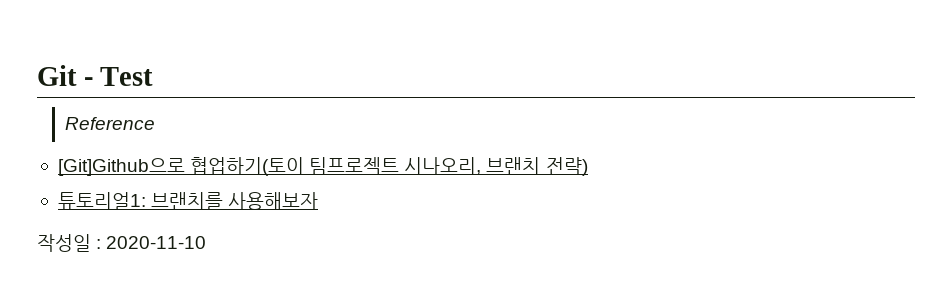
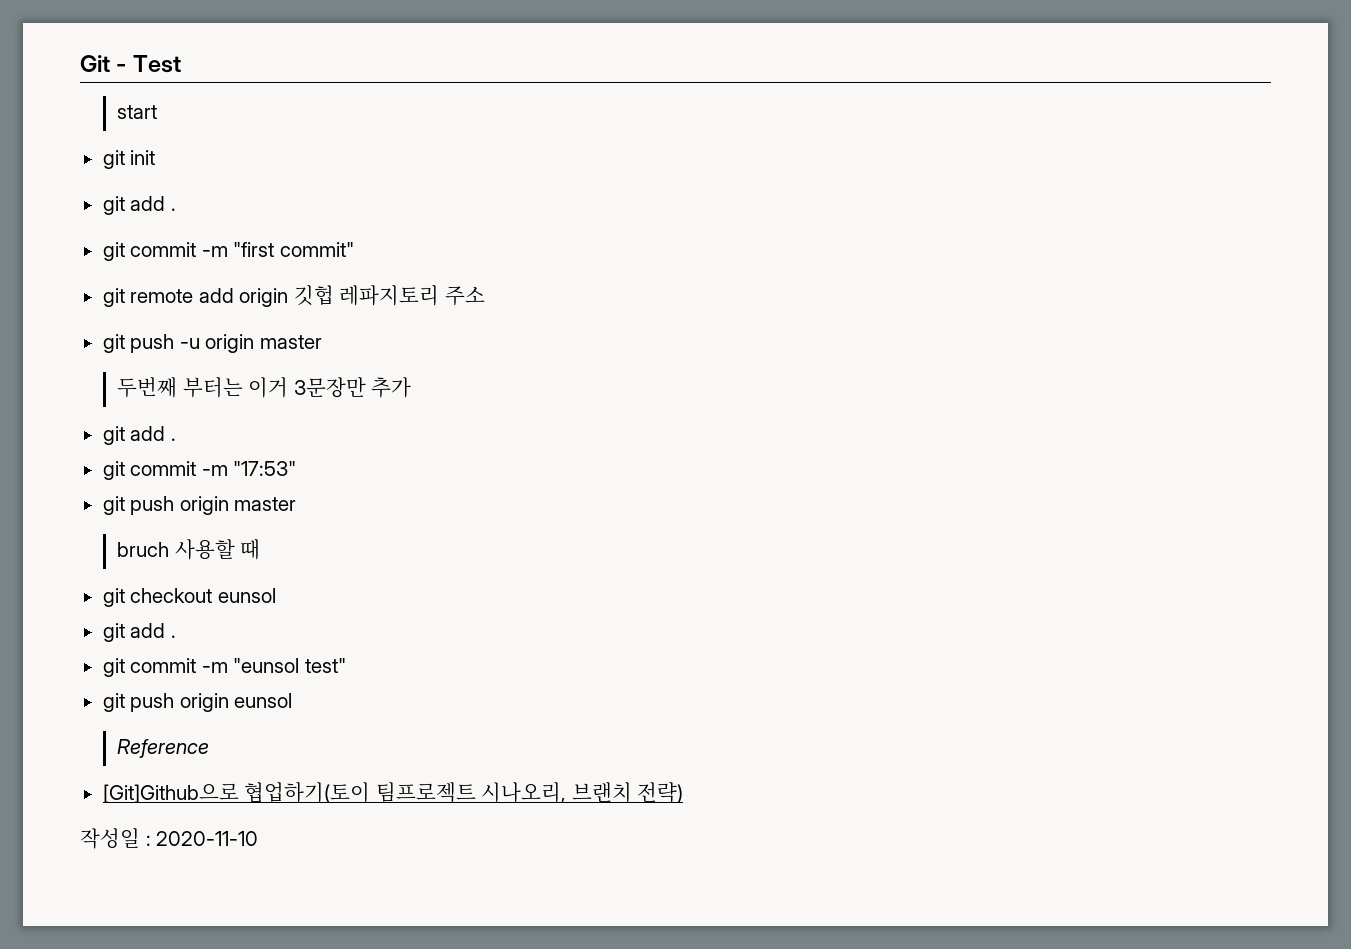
(154, 76) none -> [117,105,158,119] [102,150,156,169] [102,196,176,215] [102,242,354,261] [102,285,485,307] [102,334,322,353] [117,377,412,398] [102,426,176,445] [102,461,297,480] [102,496,297,515] [117,539,261,560] [102,588,276,607] [102,623,176,642] [102,658,346,677] [102,693,293,712] // start // git init // git add . // git commit -m "first commit" // git remote add origin 깃헙 레파지토리 주소 // git push -u origin master // 두번째 부터는 이거 3문장만 추가 // git add . // git commit -m "17:53" // git push origin master // bruch 사용할 때 // git checkout eunsol // git add . // git commit -m "eunsol test" // git push origin eunsol
[57,192,319,210] // 튜토리얼1: 브랜치를 사용해보자 -> (684, 792) none

